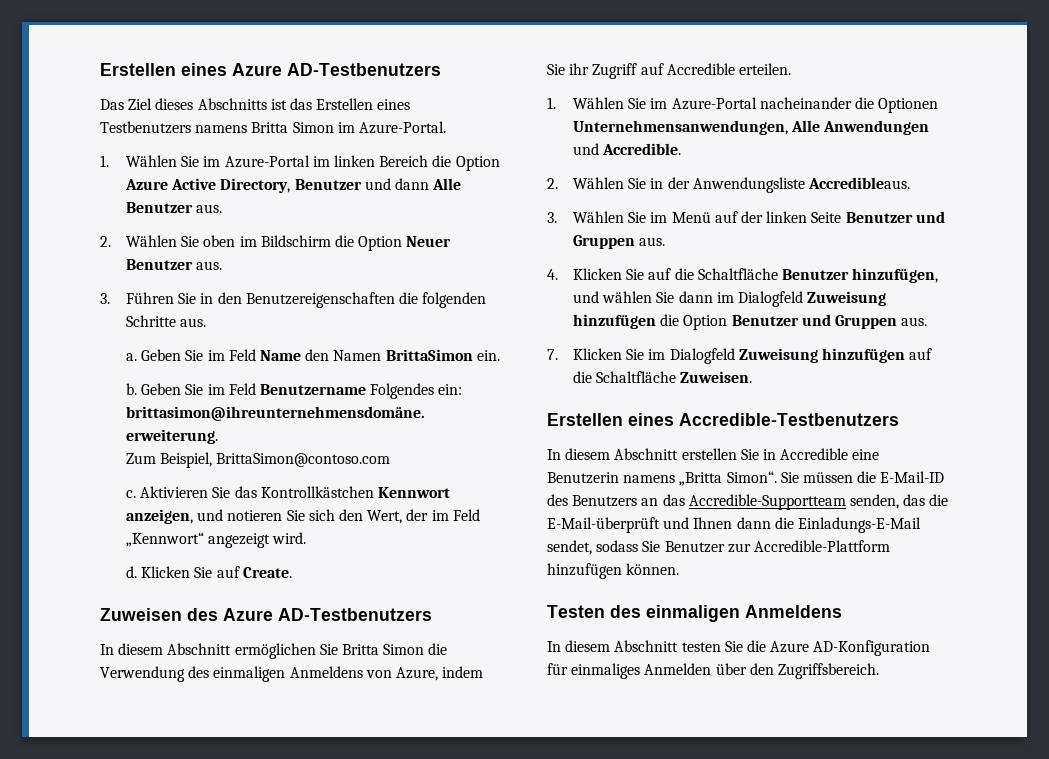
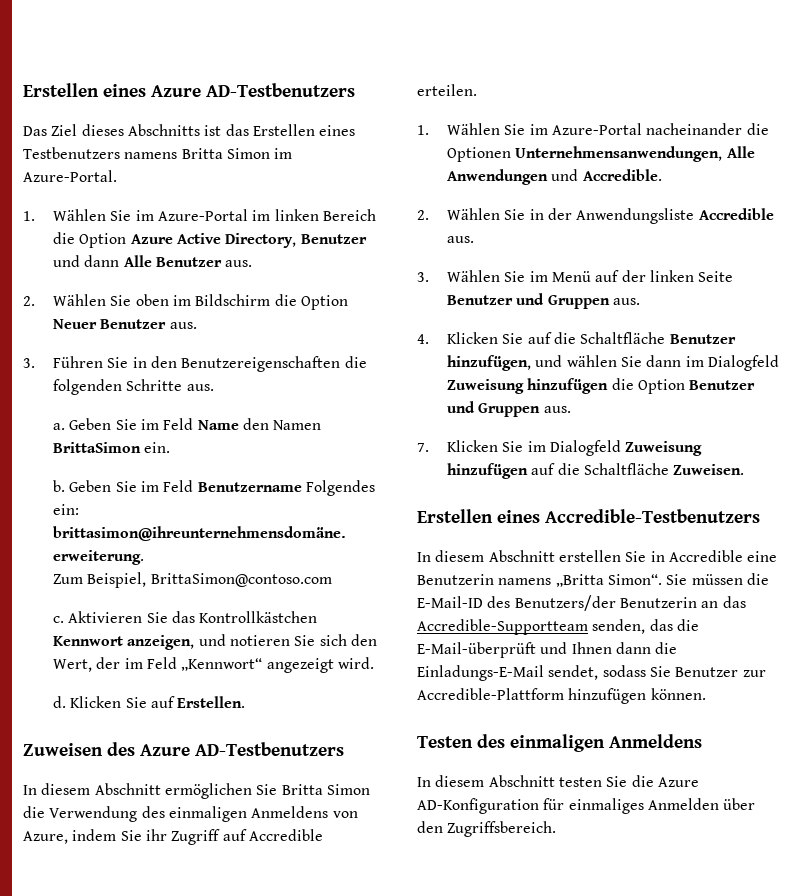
[242,567,292,578] Create. -> [177,696,246,708] Erstellen.
[807,177,910,189] Accredibleaus. -> [698,208,774,220] [447,236,475,243] Accredible aus.
[572,495,638,507] Benutzers -> [514,595,697,611] Benutzers/der Benutzerin

